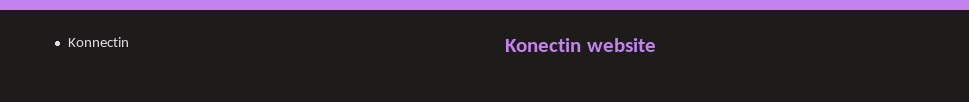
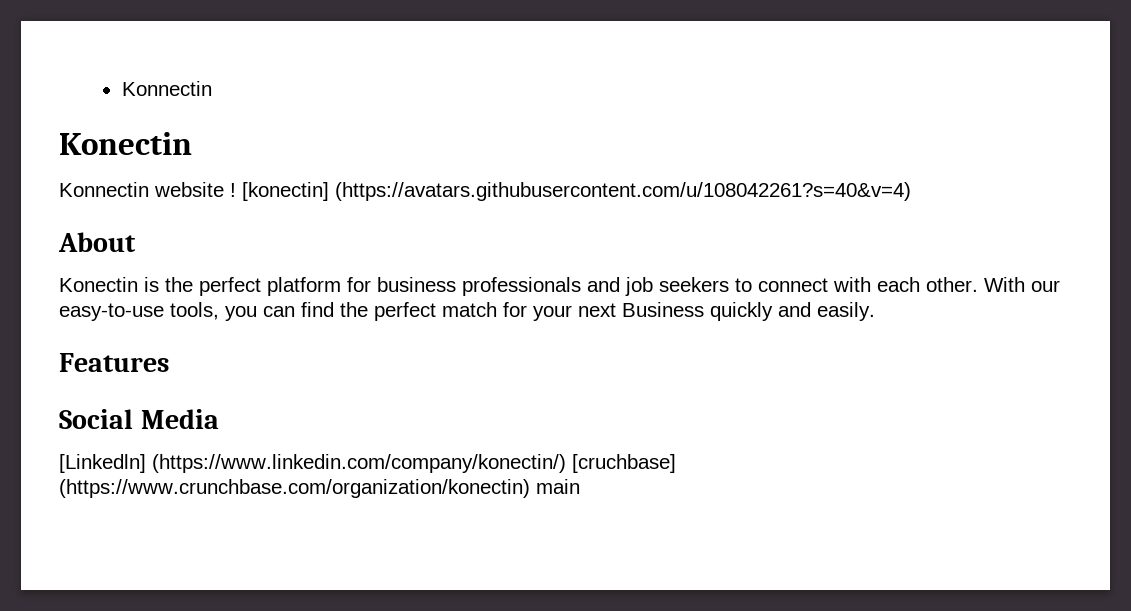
[586,38,656,52] website -> [59,182,911,201] [58,232,136,252] [59,277,1060,296] [59,302,875,321] [59,353,169,372] [59,409,219,429] [59,454,676,473] [59,479,580,498] // Konnectin website ! [konectin] (https://avatars.githubusercontent.com/u/108042261?s=40&v=4) // About // Konectin is the perfect platform for business professionals and job seekers to connect with each other. With our easy-to-use tools, you can find the perfect match for your next Business quickly and easily. // Features // Social Media // [Linkedln] (https://www.linkedin.com/company/konectin/) [cruchbase] (https://www.crunchbase.com/organization/konectin) main

